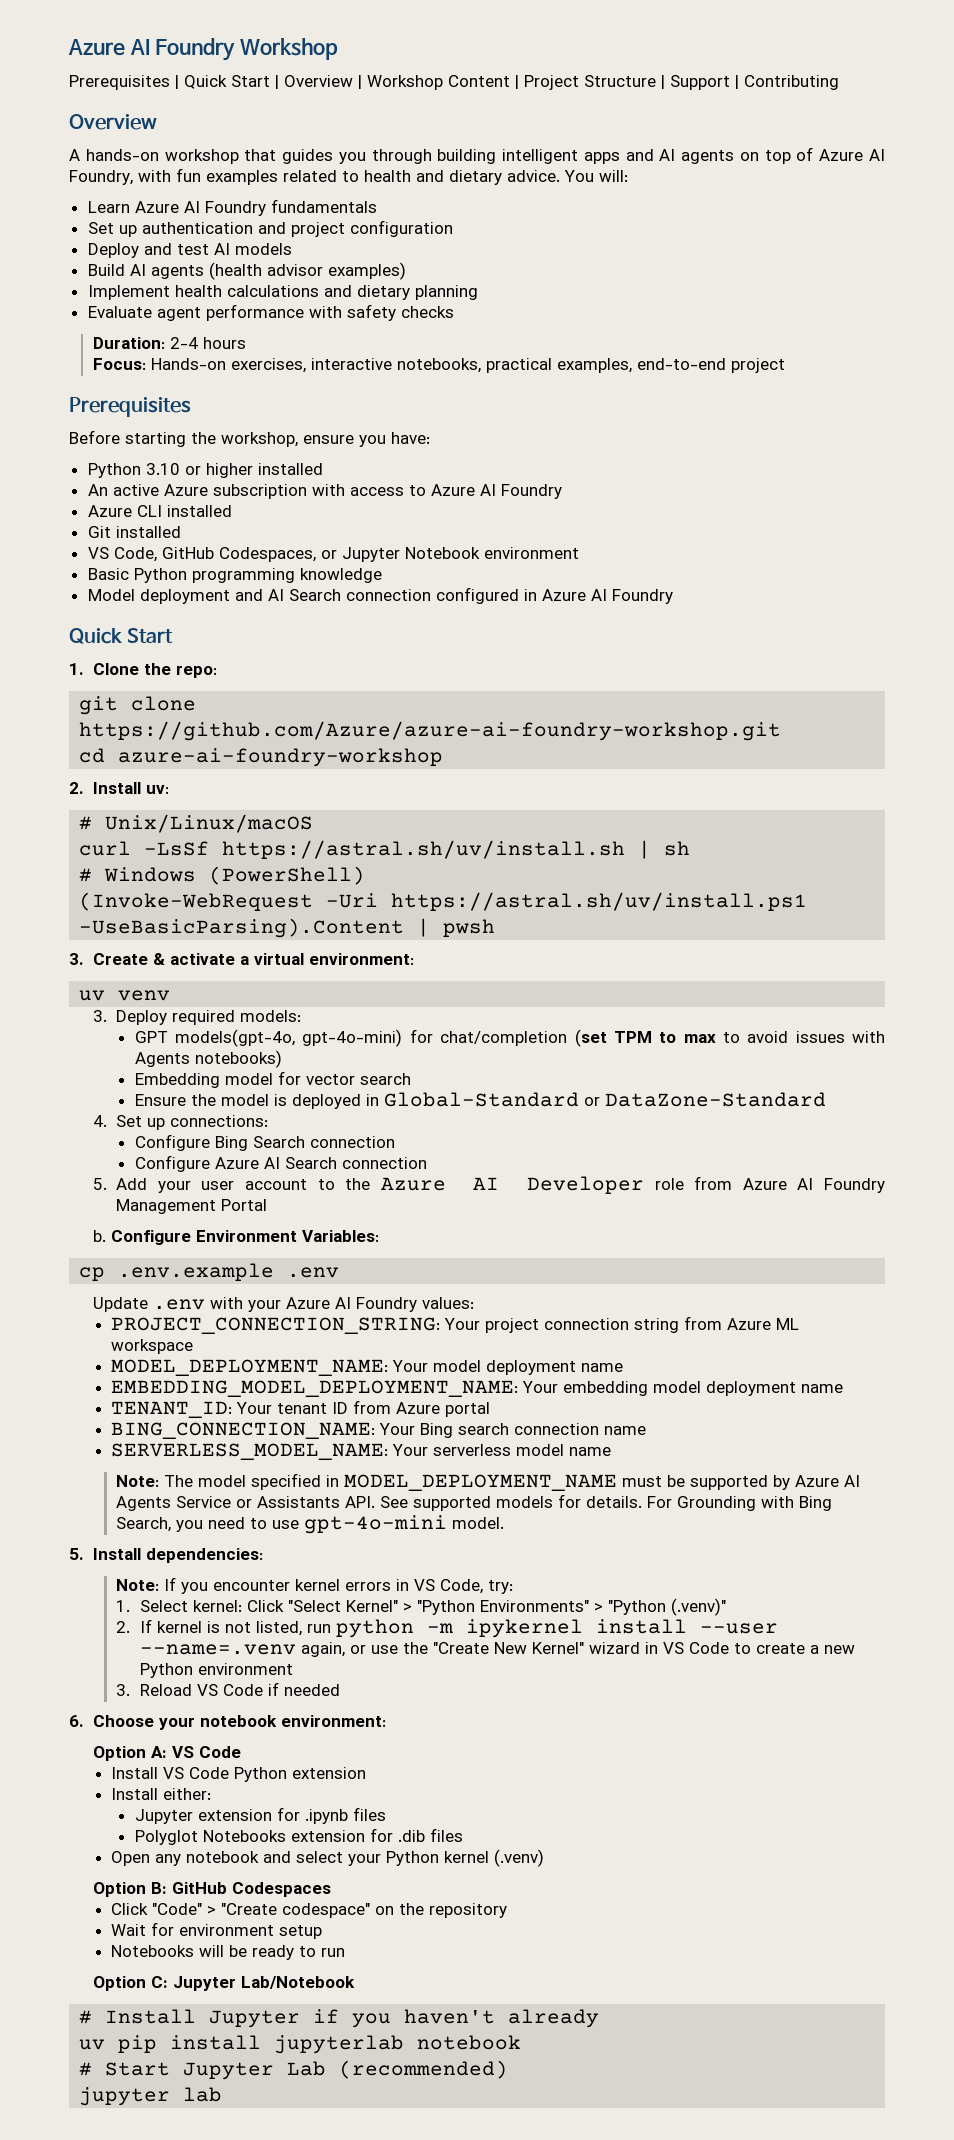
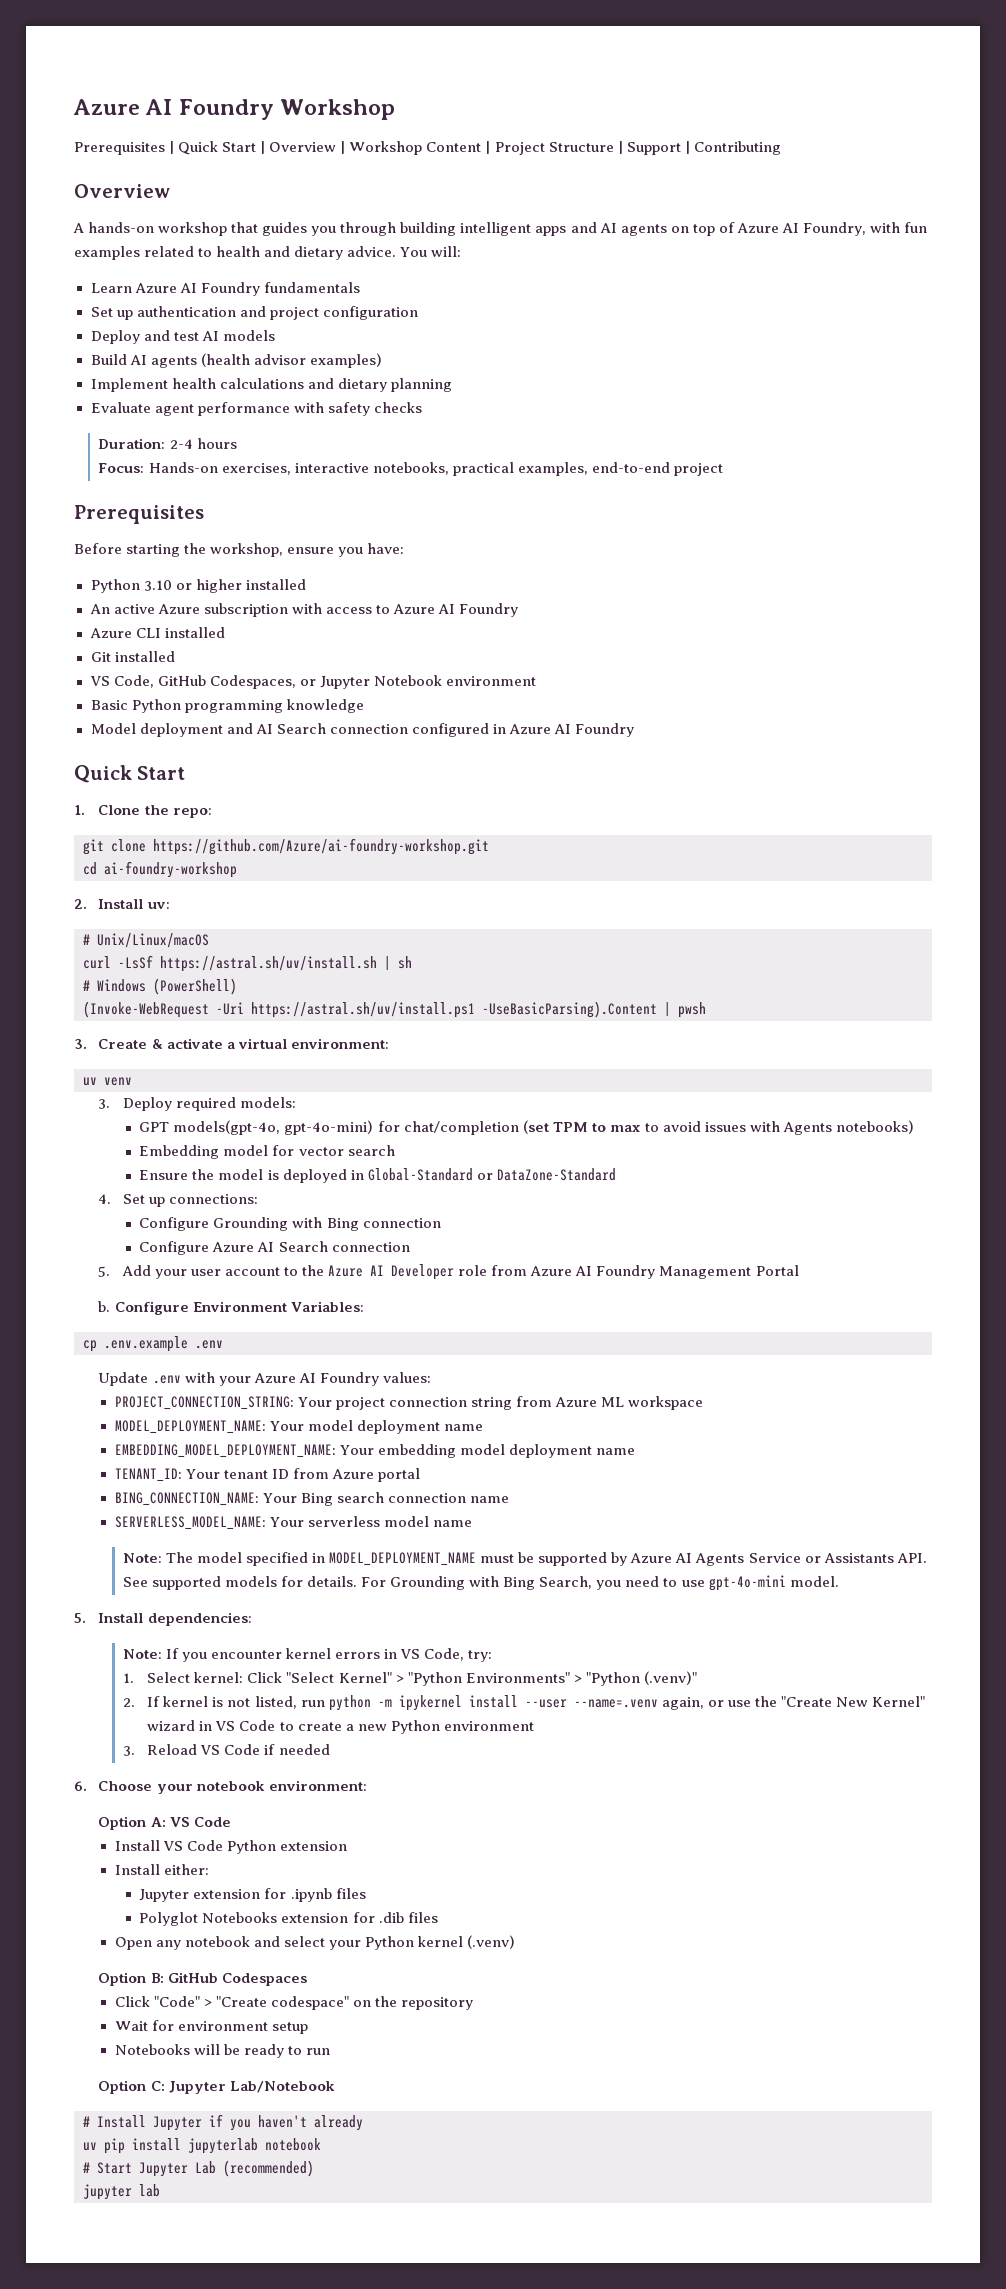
[79,721,782,741] https://github.com/Azure/azure-ai-foundry-workshop.git -> [153,838,489,855] https://github.com/Azure/ai-foundry-workshop.git
[118,748,444,767] azure-ai-foundry-workshop -> [104,861,237,878] ai-foundry-workshop
[214,1136,305,1151] Bing Search -> [213,1217,359,1231] Grounding with Bing

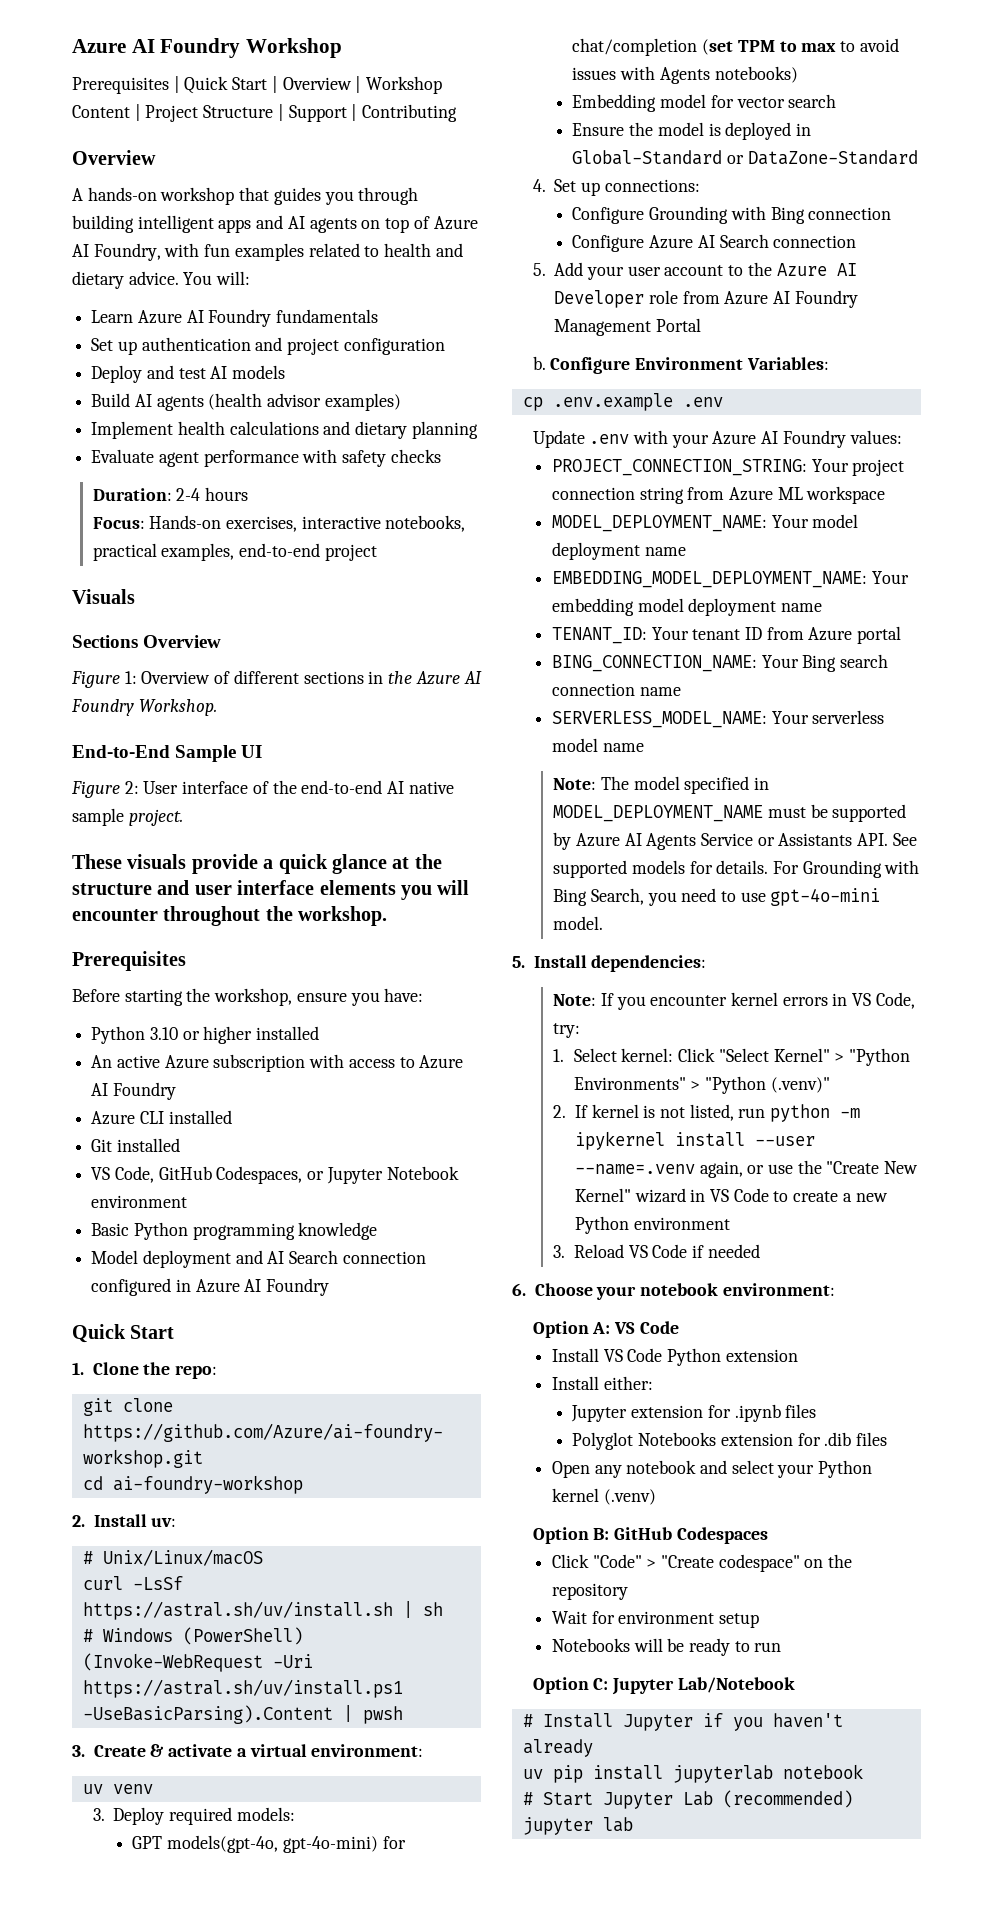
(723, 469) none -> [72,589,135,604] [72,635,222,648] [71,670,482,688] [71,699,217,716] [72,745,263,762] [71,780,454,798] [72,808,183,826] [72,854,442,874] [72,880,470,900] [72,906,388,926] // Visuals // Sections Overview // Figure 1: Overview of different sections in the Azure AI Foundry Workshop. // End-to-End Sample UI // Figure 2: User interface of the end-to-end AI native sample project. // These visuals provide a quick glance at the structure and user interface elements you will encounter throughout the workshop.

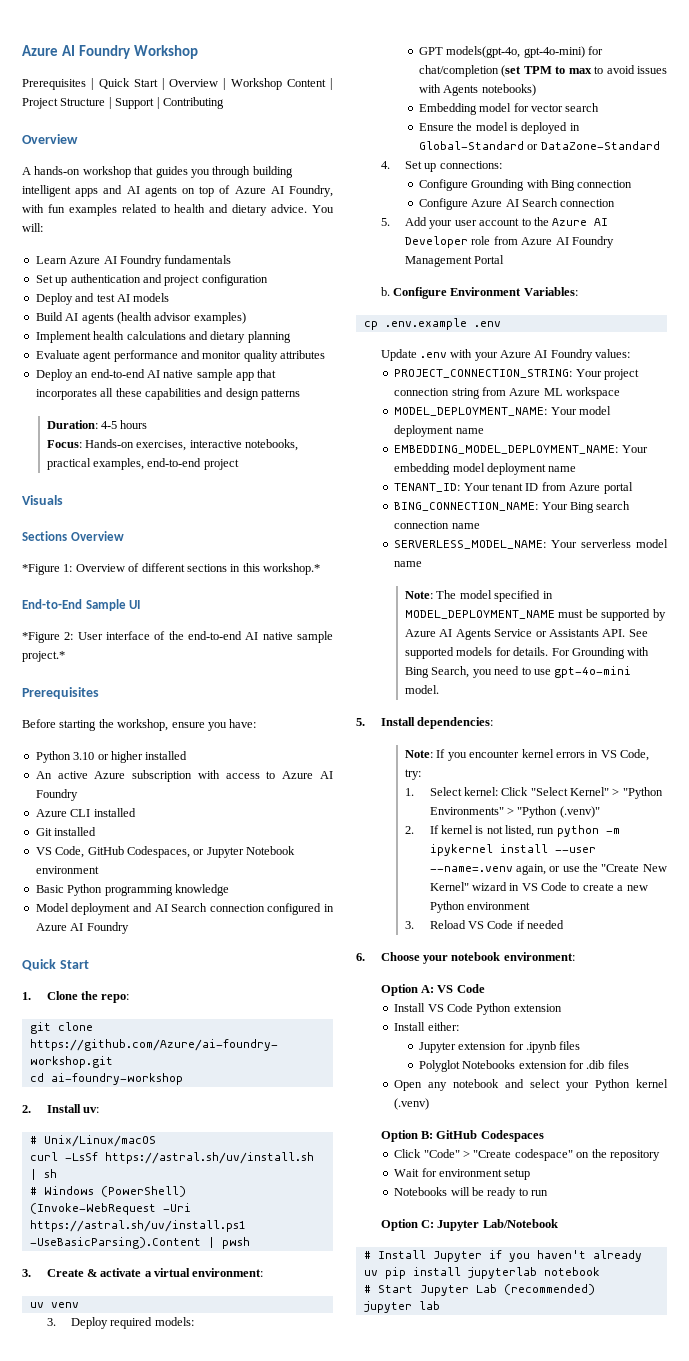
[302,449,441,467] with safety checks -> [180,350,325,362] [35,369,277,381] [35,388,300,400] and monitor quality attributes // Deploy an end-to-end AI native sample app that incorporates all these capabilities and design patterns
[176,488,201,501] 2-4 -> [100,421,117,429] 4-5
[71,671,120,688] Figure -> [22,564,60,575] *Figure
[388,671,482,685] [71,699,217,716] the Azure AI Foundry Workshop. -> [242,563,320,575] this workshop.*
[71,781,120,798] Figure -> [22,632,60,643] *Figure
[128,809,183,826] [72,854,442,874] [72,880,470,900] [72,906,388,926] project. // These visuals provide a quick glance at the structure and user interface elements you will encounter throughout the workshop. -> [22,651,65,662] project.*

